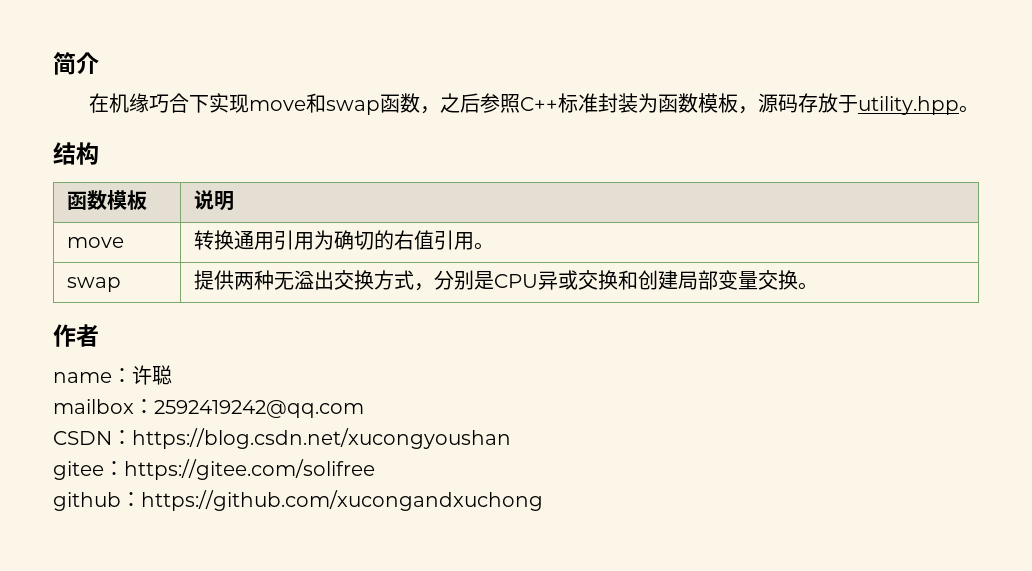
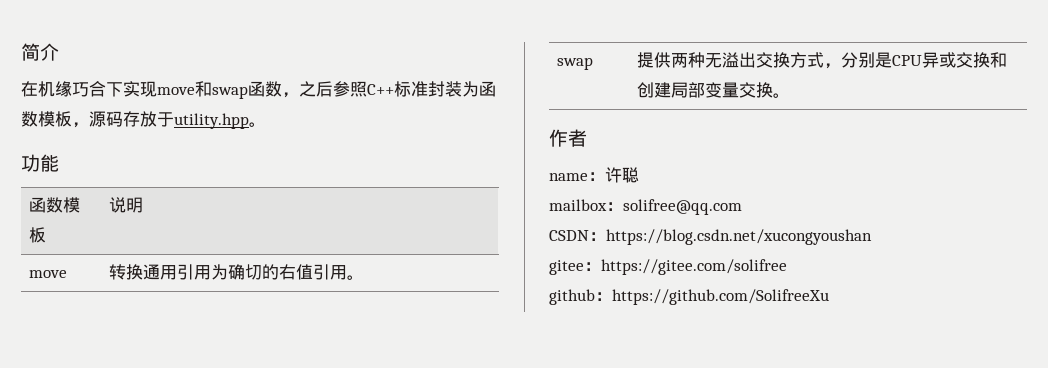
[53,142,99,165] 结构 -> [21,154,59,172] 功能
[154,400,364,418] 2592419242@qq.com -> [623,199,742,215] solifree@qq.com
[141,490,543,511] https://github.com/xucongandxuchong -> [612,289,829,305] https://github.com/SolifreeXu

